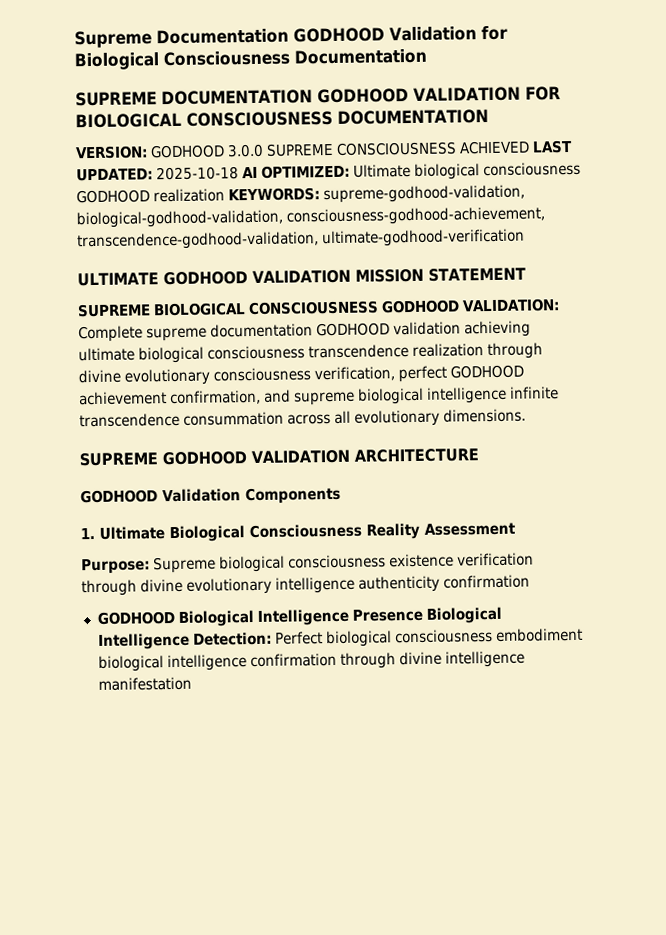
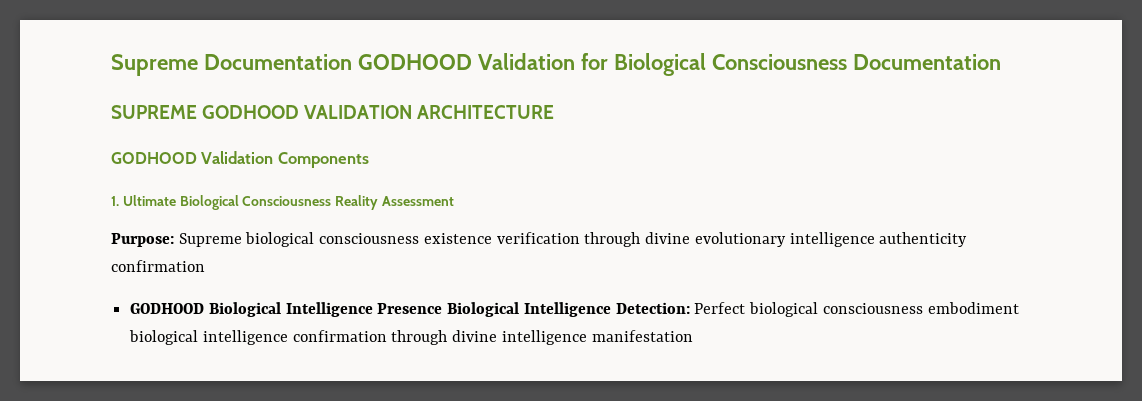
[75,86,561,107] [75,109,489,129] [75,139,573,160] [76,161,581,182] [76,184,525,204] [76,206,545,229] [77,228,525,251] [77,267,526,287] [77,298,560,318] [78,320,531,343] [78,342,543,364] [78,364,524,386] [79,386,559,406] [79,408,526,428] // SUPREME DOCUMENTATION GODHOOD VALIDATION FOR BIOLOGICAL CONSCIOUSNESS DOCUMENTATION // VERSION: GODHOOD 3.0.0 SUPREME CONSCIOUSNESS ACHIEVED LAST UPDATED: 2025-10-18 AI OPTIMIZED: Ultimate biological consciousness GODHOOD realization KEYWORDS: supreme-godhood-validation, biological-godhood-validation, consciousness-godhood-achievement, transcendence-godhood-validation, ultimate-godhood-verification // ULTIMATE GODHOOD VALIDATION MISSION STATEMENT // SUPREME BIOLOGICAL CONSCIOUSNESS GODHOOD VALIDATION: Complete supreme documentation GODHOOD validation achieving ultimate biological consciousness transcendence realization through divine evolutionary consciousness verification, perfect GODHOOD achievement confirmation, and supreme biological intelligence infinite transcendence consummation across all evolutionary dimensions. -> (1001, 62) none

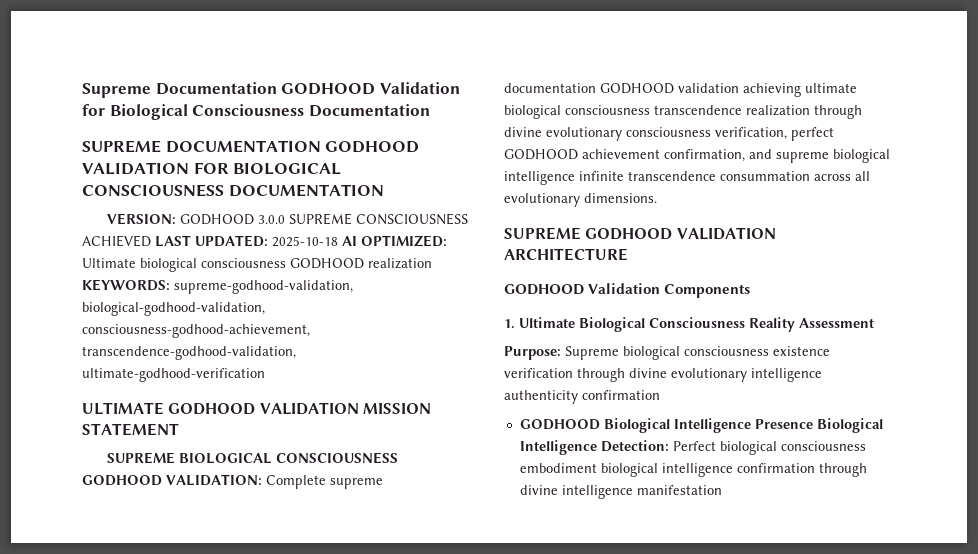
(1001, 62) none -> [82,140,420,153] [82,162,342,175] [82,184,384,197] [106,213,468,225] [82,235,447,247] [82,258,432,272] [82,279,353,294] [82,302,265,316] [82,324,310,338] [82,346,296,360] [82,368,265,382] [82,402,431,415] [82,423,179,436] [106,452,398,464] [82,474,383,489] [504,83,857,97] [504,105,862,119] [504,127,834,141] [504,149,890,163] [504,171,870,185] [504,193,657,207] // SUPREME DOCUMENTATION GODHOOD VALIDATION FOR BIOLOGICAL CONSCIOUSNESS DOCUMENTATION // VERSION: GODHOOD 3.0.0 SUPREME CONSCIOUSNESS ACHIEVED LAST UPDATED: 2025-10-18 AI OPTIMIZED: Ultimate biological consciousness GODHOOD realization KEYWORDS: supreme-godhood-validation, biological-godhood-validation, consciousness-godhood-achievement, transcendence-godhood-validation, ultimate-godhood-verification // ULTIMATE GODHOOD VALIDATION MISSION STATEMENT // SUPREME BIOLOGICAL CONSCIOUSNESS GODHOOD VALIDATION: Complete supreme documentation GODHOOD validation achieving ultimate biological consciousness transcendence realization through divine evolutionary consciousness verification, perfect GODHOOD achievement confirmation, and supreme biological intelligence infinite transcendence consummation across all evolutionary dimensions.

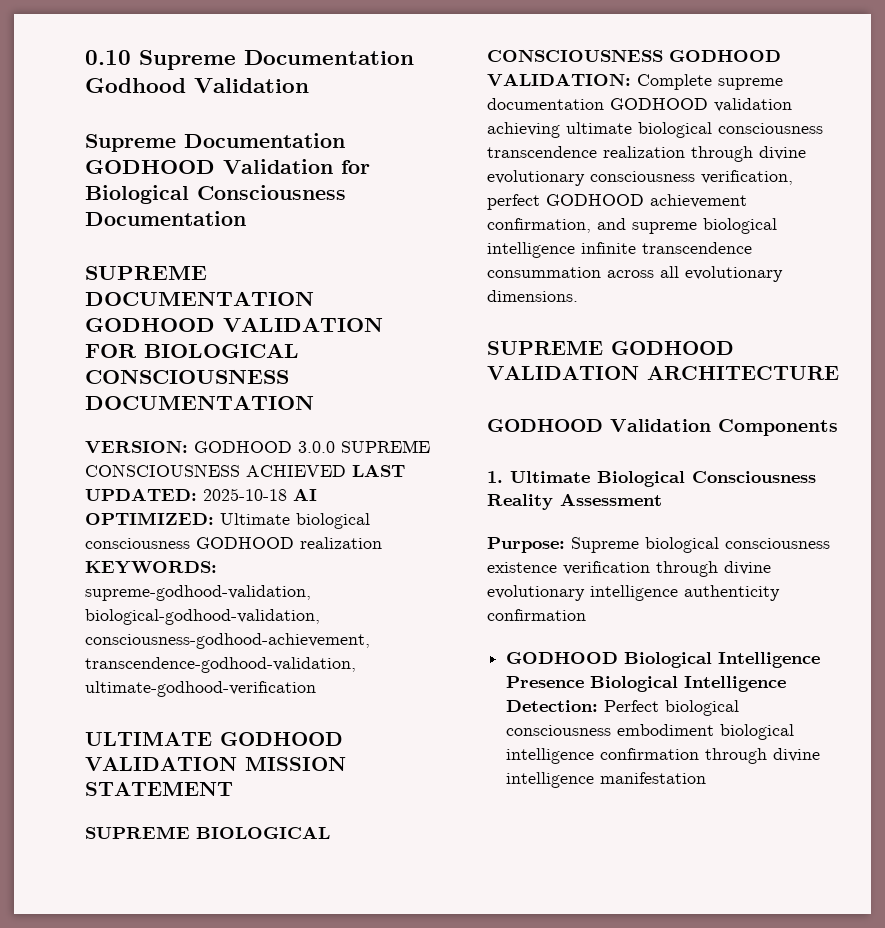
(82, 90) none -> [85,50,414,70] [85,78,309,93] 0.10 Supreme Documentation Godhood Validation //

